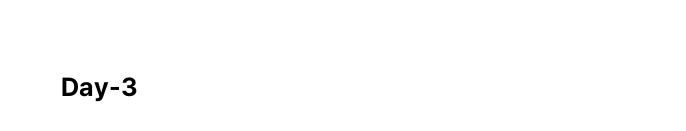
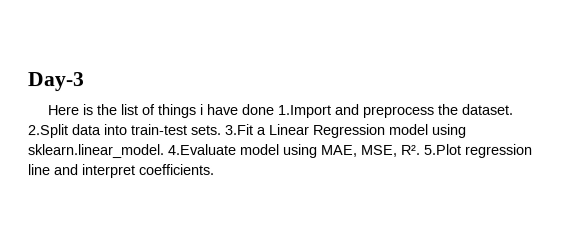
(138, 89) none -> [46,103,513,119] [28,123,467,139] [28,143,533,159] [28,164,215,179] // Here is the list of things i have done 1.Import and preprocess the dataset. 2.Split data into train-test sets. 3.Fit a Linear Regression model using sklearn.linear_model. 4.Evaluate model using MAE, MSE, R². 5.Plot regression line and interpret coefficients.

